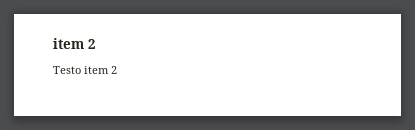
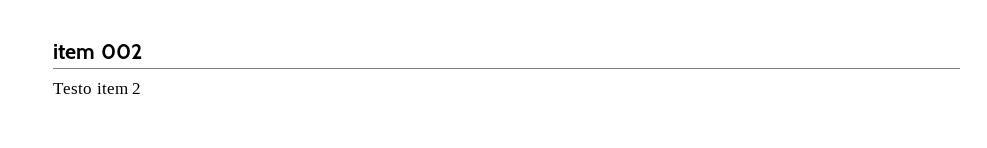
[53,38,96,49] item 2 -> [53,44,142,59] item 002

